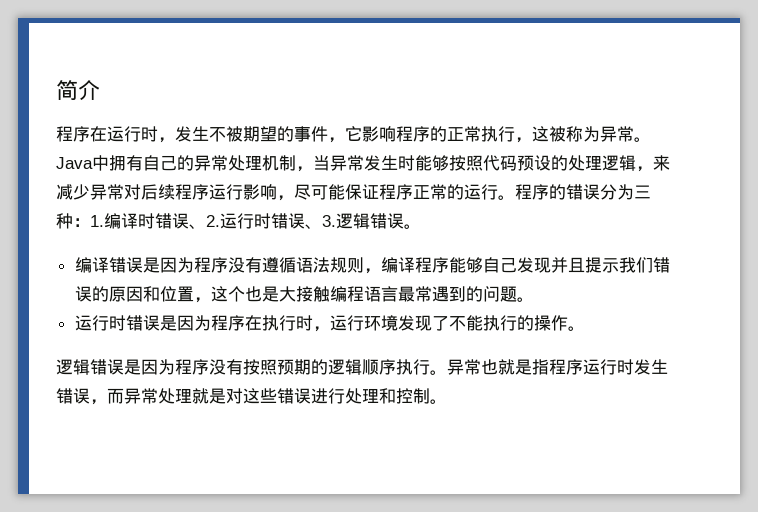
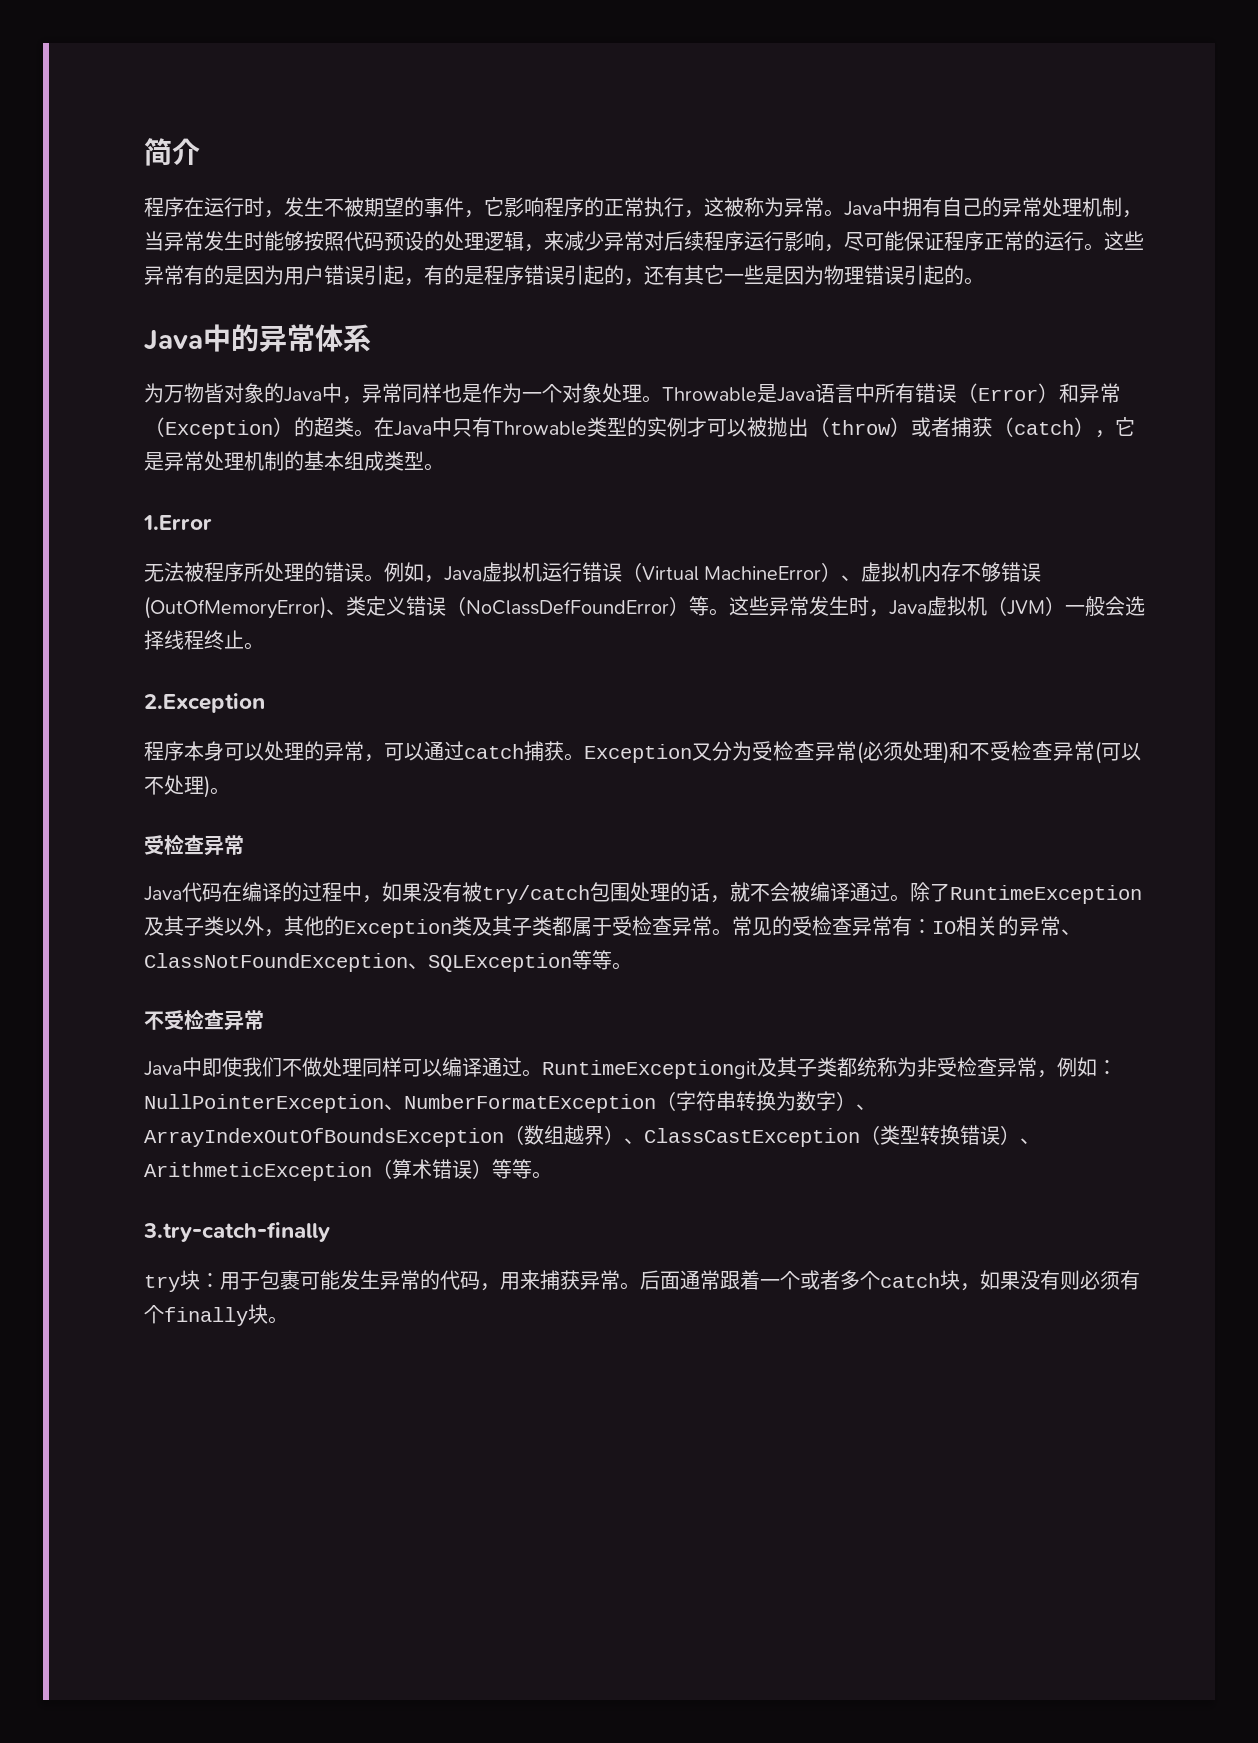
[515,184,651,200] [56,213,421,229] [74,257,670,274] [74,286,534,303] [74,315,585,332] [56,359,668,375] [56,388,430,405] 程序的错误分为三种：1.编译时错误、2.运行时错误、3.逻辑错误。 // 编译错误是因为程序没有遵循语法规则，编译程序能够自己发现并且提示我们错误的原因和位置，这个也是大接触编程语言最常遇到的问题。 // 运行时错误是因为程序在执行时，运行环境发现了不能执行的操作。 // 逻辑错误是因为程序没有按照预期的逻辑顺序执行。异常也就是指程序运行时发生错误，而异常处理就是对这些错误进行处理和控制 -> [1104,231,1144,251] [144,265,984,286] [144,324,371,352] [144,383,1121,404] [144,417,1135,439] [144,451,444,471] [143,515,212,530] [144,562,1042,583] [144,596,1145,619] [144,630,264,650] [144,693,265,713] [144,741,1141,764] [144,775,230,798] [144,834,244,856] [144,882,1142,904] [144,916,1081,938] [144,950,632,972] [144,1009,264,1031] [144,1057,1117,1079] [144,1091,876,1113] [144,1125,1040,1147] [144,1159,552,1181] [143,1222,330,1242] [144,1270,1140,1292] [144,1304,268,1326] 这些异常有的是因为用户错误引起，有的是程序错误引起的，还有其它一些是因为物理错误引起的。 // Java中的异常体系 // 为万物皆对象的Java中，异常同样也是作为一个对象处理。Throwable是Java语言中所有错误（Error）和异常（Exception）的超类。在Java中只有Throwable类型的实例才可以被抛出（throw）或者捕获（catch），它是异常处理机制的基本组成类型。 // 1.Error // 无法被程序所处理的错误。例如，Java虚拟机运行错误（Virtual MachineError）、虚拟机内存不够错误(OutOfMemoryError)、类定义错误（NoClassDefFoundError）等。这些异常发生时，Java虚拟机（JVM）一般会选择线程终止。 // 2.Exception // 程序本身可以处理的异常，可以通过catch捕获。Exception又分为受检查异常(必须处理)和不受检查异常(可以不处理)。 // 受检查异常 // Java代码在编译的过程中，如果没有被try/catch包围处理的话，就不会被编译通过。除了RuntimeException及其子类以外，其他的Exception类及其子类都属于受检查异常。常见的受检查异常有：IO相关的异常、ClassNotFoundException、SQLException等等。 // 不受检查异常 // Java中即使我们不做处理同样可以编译通过。RuntimeExceptiongit及其子类都统称为非受检查异常，例如：NullPointerException、NumberFormatException（字符串转换为数字）、ArrayIndexOutOfBoundsException（数组越界）、ClassCastException（类型转换错误）、ArithmeticException（算术错误）等等。 // 3.try-catch-finally // try块：用于包裹可能发生异常的代码，用来捕获异常。后面通常跟着一个或者多个catch块，如果没有则必须有个finally块

